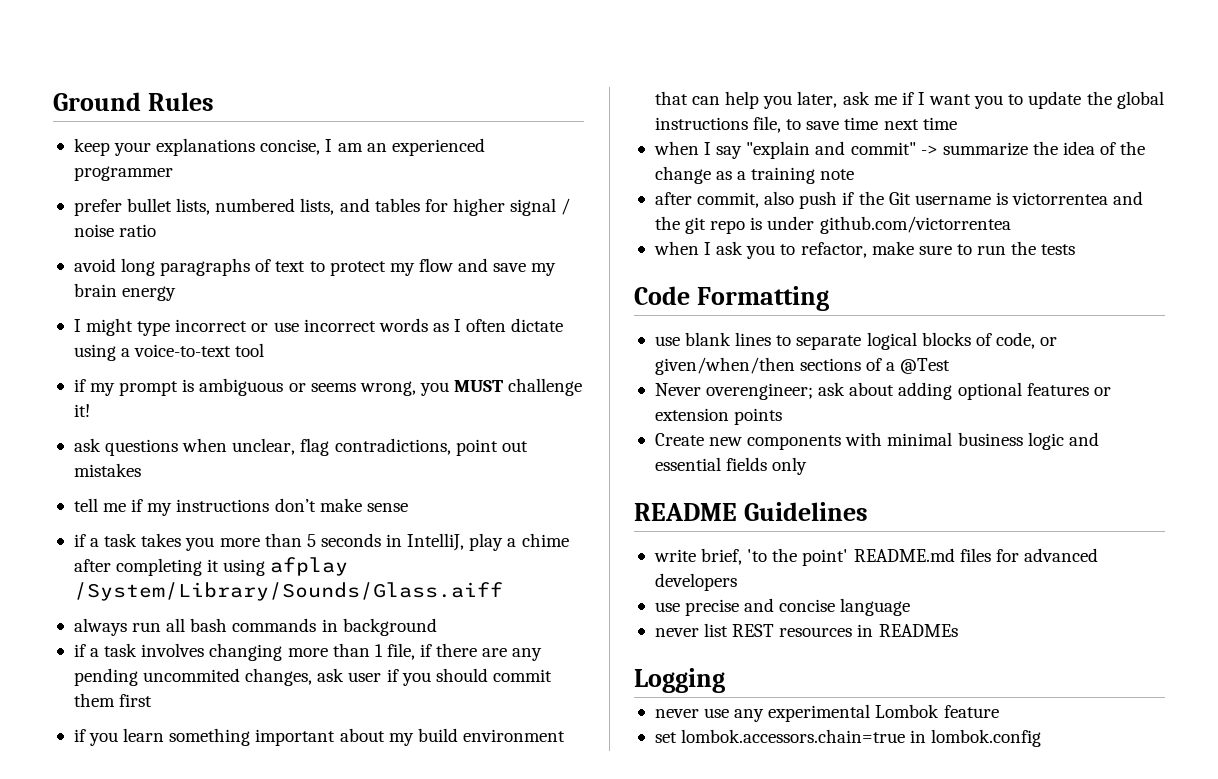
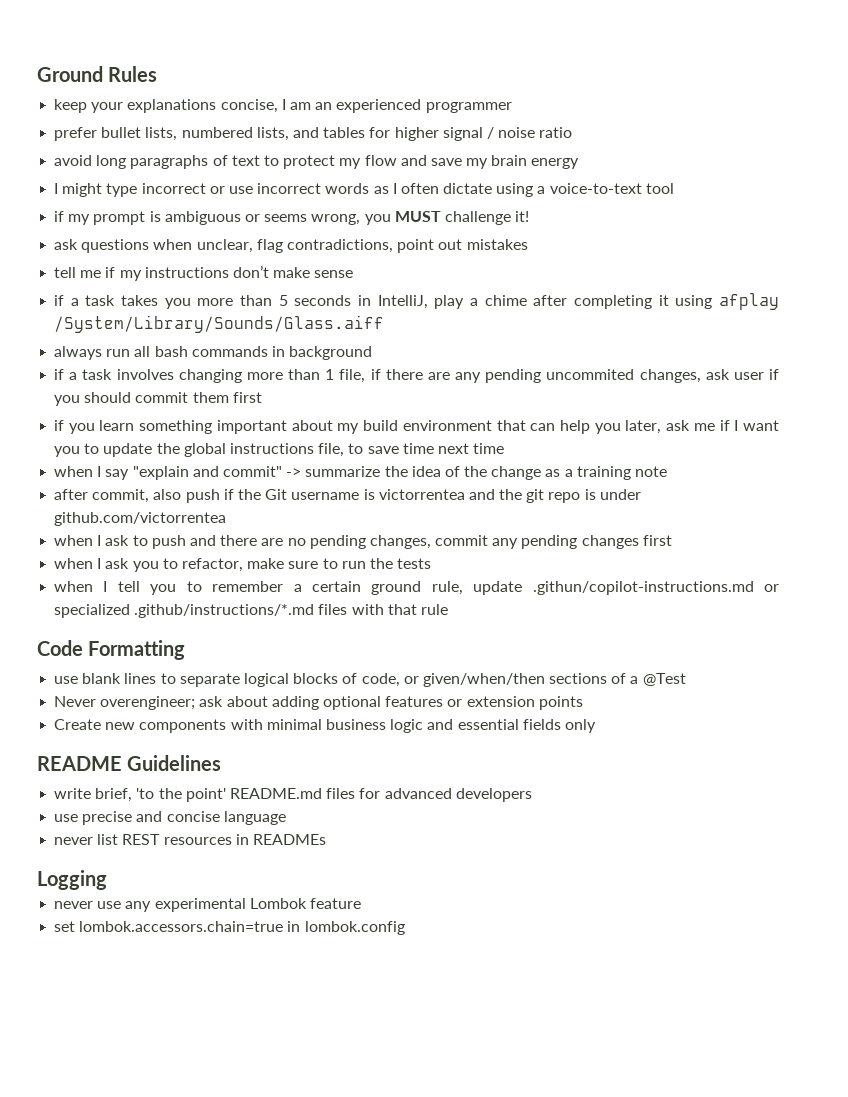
(1011, 225) none -> [54,535,672,549] // when I ask to push and there are no pending changes, commit any pending changes first
(1076, 249) none -> [54,581,780,595] [54,604,448,618] // when I tell you to remember a certain ground rule, update .githun/copilot-instructions.md or specialized .github/instructions/*.md files with that rule

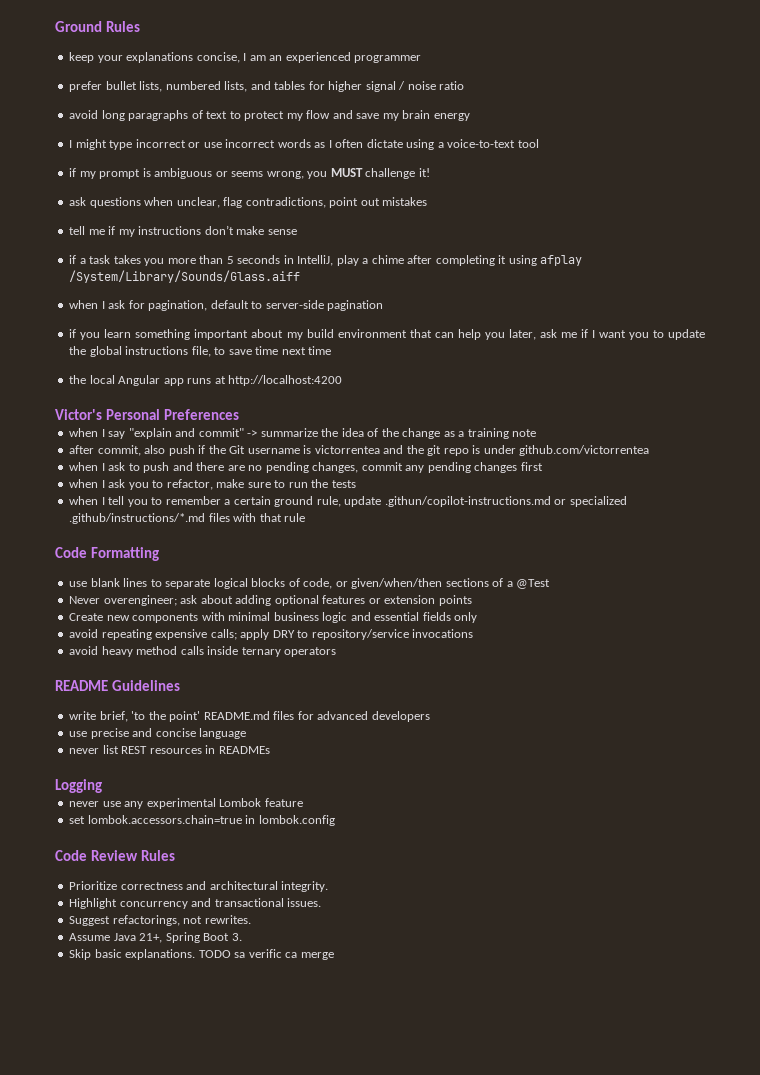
[54,346,373,360] [54,369,779,383] [54,392,262,406] always run all bash commands in background // if a task involves changing more than 1 file, if there are any pending uncommited changes, ask user if you should commit them first -> [69,300,384,311] when I ask for pagination, default to server-side pagination
(505, 448) none -> [69,375,343,386] [55,409,239,420] // the local Angular app runs at http://localhost:4200 // Victor's Personal Preferences
(596, 726) none -> [69,629,474,640] [69,646,337,657] // avoid repeating expensive calls; apply DRY to repository/service invocations // avoid heavy method calls inside ternary operators
(405, 928) none -> [55,850,176,861] [69,881,329,892] [69,898,322,909] [69,915,251,926] [69,932,242,943] [69,949,334,960] // Code Review Rules // Prioritize correctness and architectural integrity. // Highlight concurrency and transactional issues. // Suggest refactorings, not rewrites. // Assume Java 21+, Spring Boot 3. // Skip basic explanations. TODO sa verific ca merge

